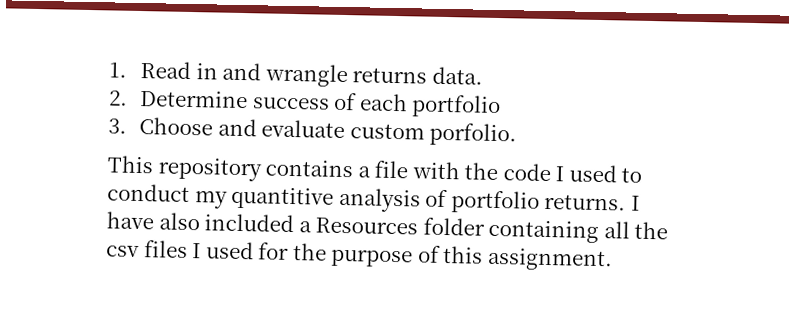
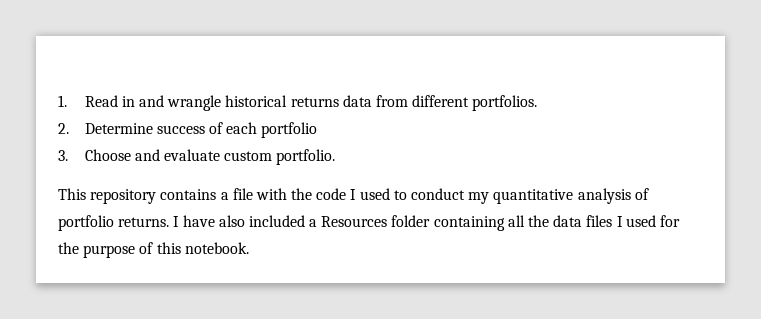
[352,66,483,85] returns data. -> [225,95,538,111] historical returns data from different portfolios.
[429,122,518,147] porfolio. -> [276,149,336,165] portfolio.
[231,186,335,210] quantitive -> [493,189,574,204] quantitative
[106,245,140,258] csv -> [553,215,583,227] data
[486,247,613,272] assignment. -> [184,242,249,254] notebook.

